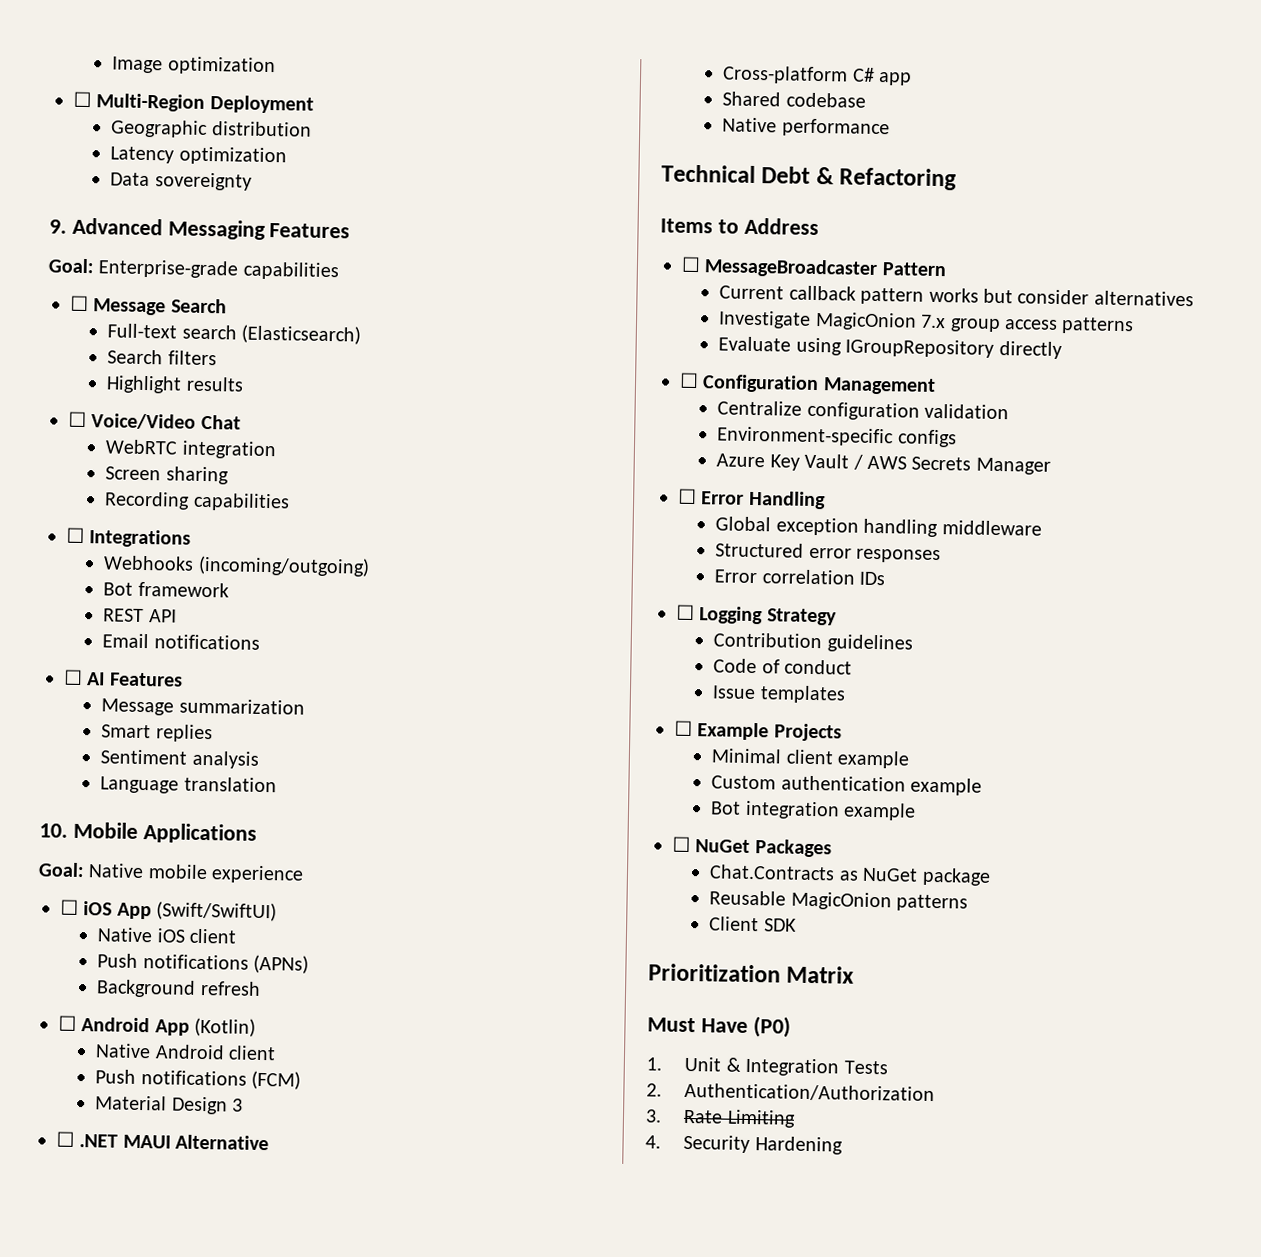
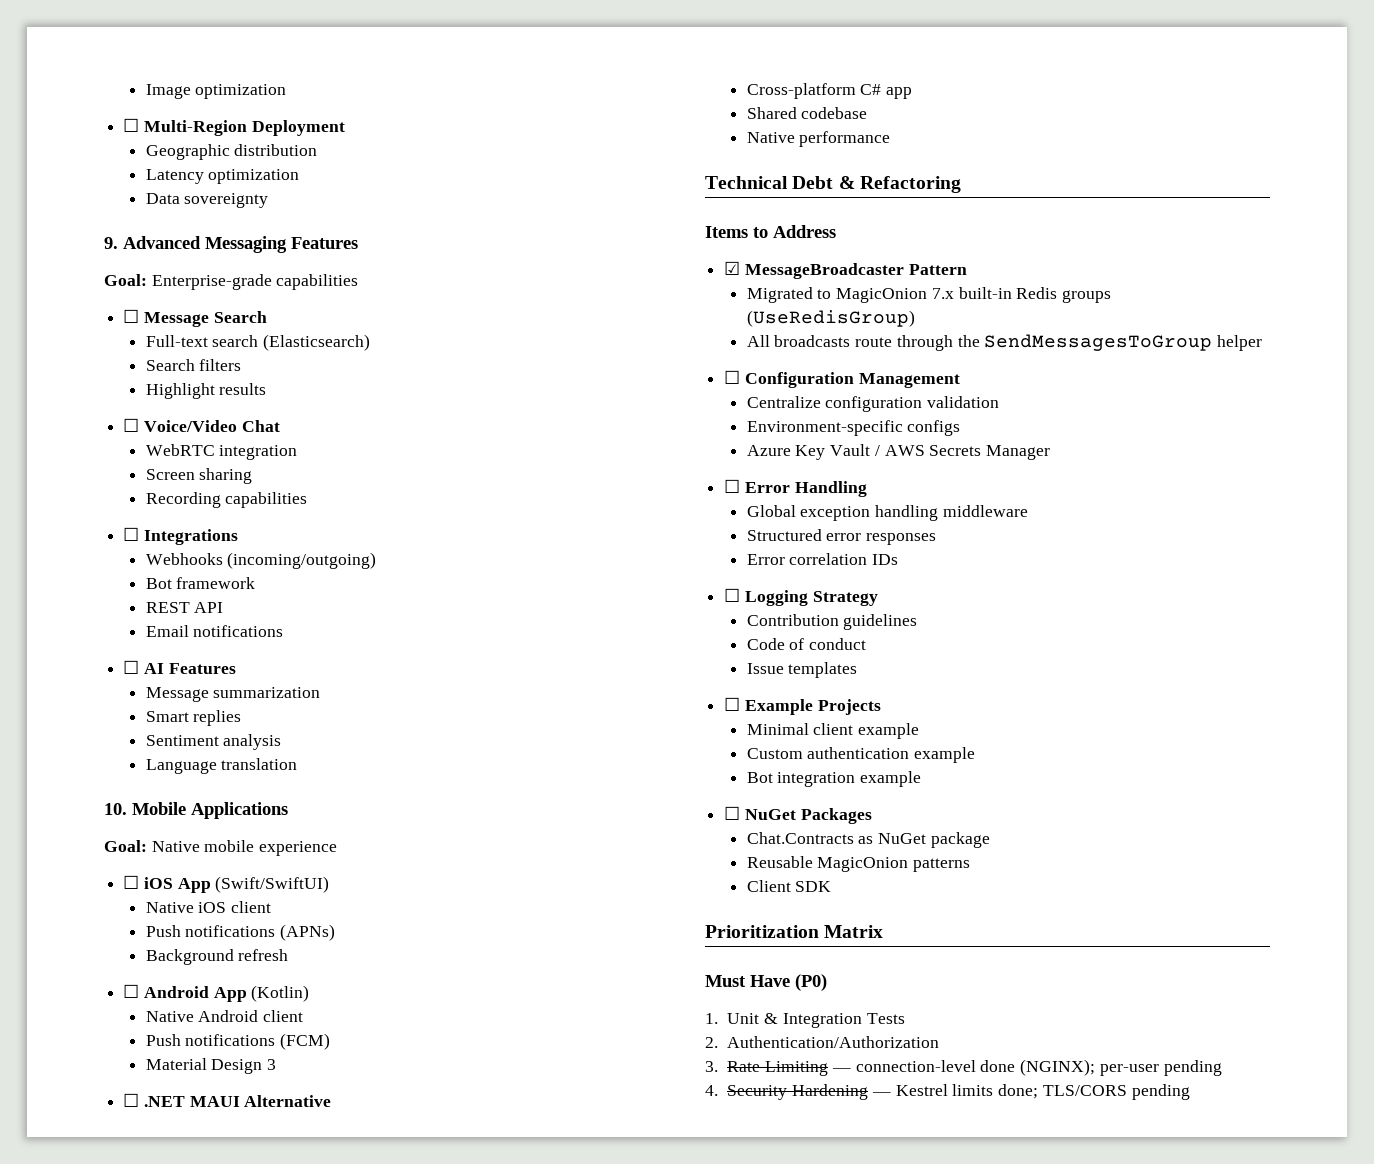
[681,256,701,273] ☐ -> [724,261,741,275] ☑
[719,285,1194,307] [718,310,1135,335] [718,336,1062,360] Current callback pattern works but consider alternatives // Investigate MagicOnion 7.x group access patterns // Evaluate using IGroupRepository directly -> [746,287,1112,303] [746,310,915,327] [746,334,1263,351] Migrated to MagicOnion 7.x built-in Redis groups (UseRedisGroup) // All broadcasts route through the SendMessagesToGroup helper
[645,1134,843,1155] // 4. Security Hardening -> [831,1059,1222,1076] [705,1084,1190,1100] — connection-level done (NGINX); per-user pending // 4. Security Hardening — Kestrel limits done; TLS/CORS pending

